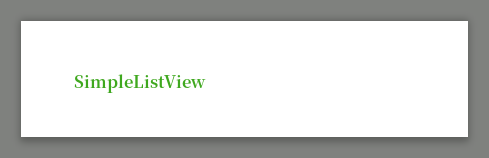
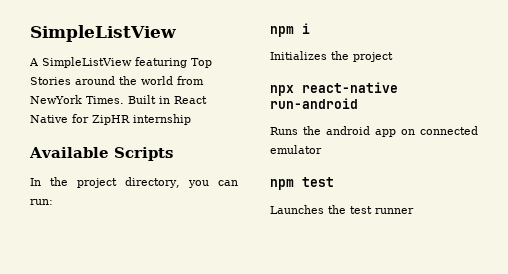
[74,74,206,93] SimpleListView -> [30,25,176,42] [29,57,212,68] [30,76,204,85] [30,95,207,104] [30,114,191,125] [29,147,173,161] [30,177,238,188] [30,199,53,205] [270,23,310,37] [270,51,393,62] [270,82,398,96] [270,98,358,109] [270,126,478,137] [270,145,322,154] [270,177,334,190] [270,205,414,214] SimpleListView // A SimpleListView featuring Top Stories around the world from NewYork Times. Built in React Native for ZipHR internship // Available Scripts // In the project directory, you can run: // npm i // Initializes the project // npx react-native run-android // Runs the android app on connected emulator // npm test // Launches the test runner

